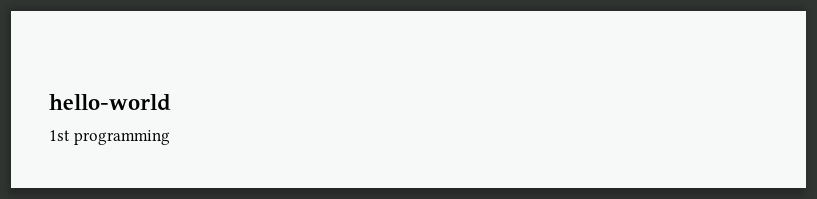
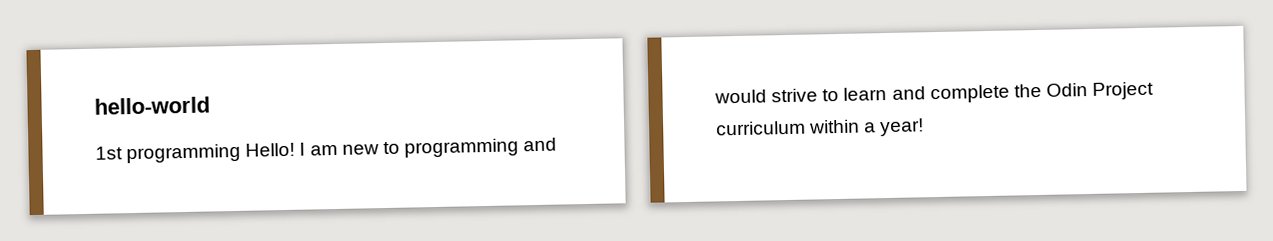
(170, 137) none -> [245,137,558,158] [714,81,1155,104] [716,118,925,137] Hello! I am new to programming and would strive to learn and complete the Odin Project curriculum within a year!

